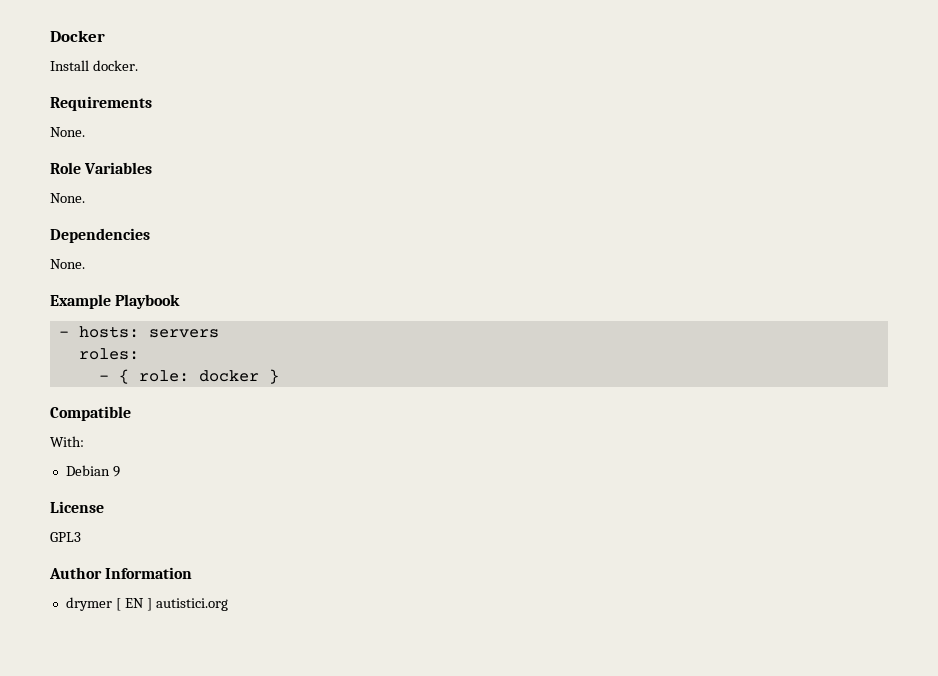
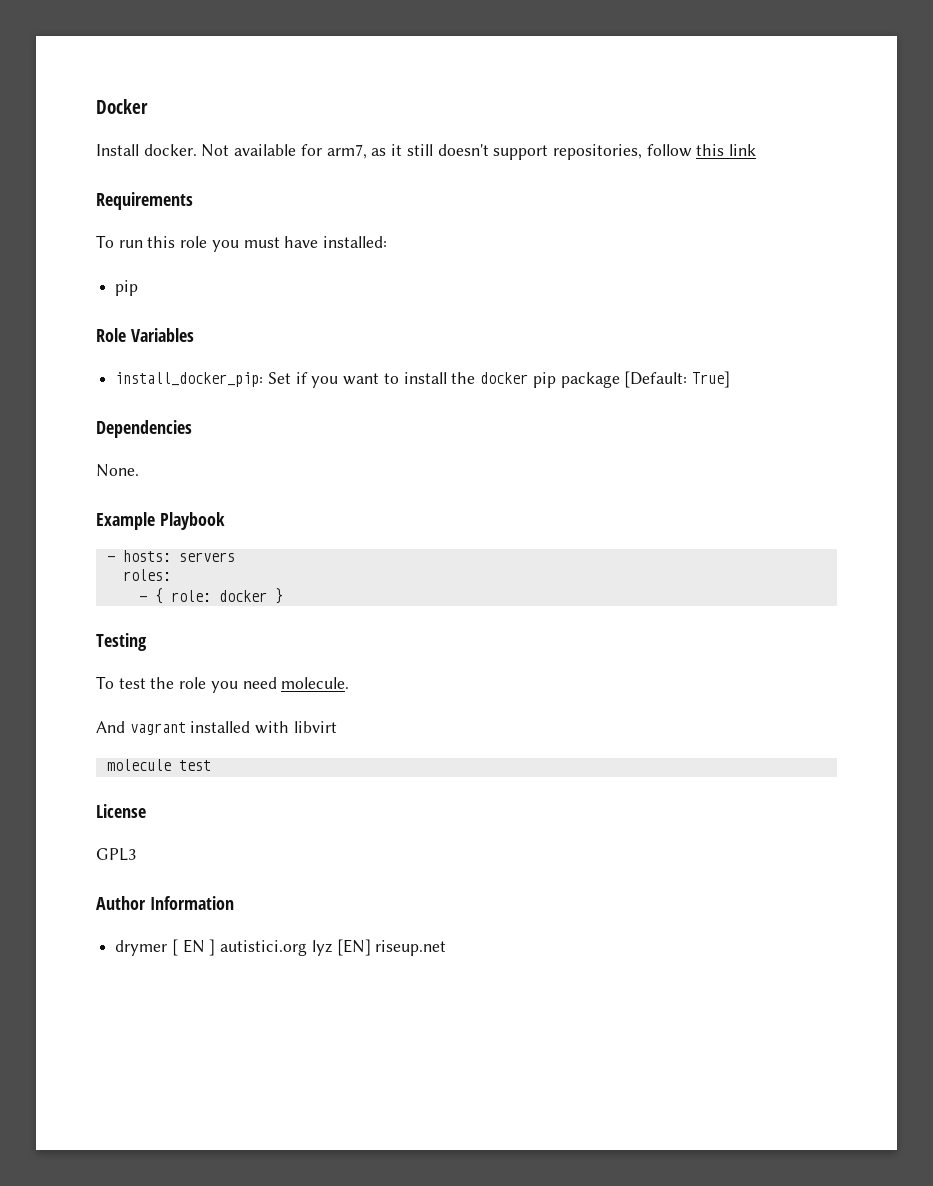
[50,96,152,111] [50,127,85,137] [50,162,153,174] [50,193,85,203] // Requirements // None. // Role Variables // None. -> [201,144,757,160] [96,192,193,210] [96,235,388,252] [115,280,139,296] [96,328,194,342] [115,371,730,388] Not available for arm7, as it still doesn't support repositories, follow this link // Requirements // To run this role you must have installed: // pip // Role Variables // install_docker_pip: Set if you want to install the docker pip package [Default: True]
[50,406,131,421] [50,436,84,447] [65,465,120,477] Compatible // With: // Debian 9 -> [96,633,147,651] [96,676,350,693] [96,721,337,735] [106,759,211,771] Testing // To test the role you need molecule. // And vagrant installed with libvirt // molecule test
(228, 604) none -> [311,939,447,956] lyz [EN] riseup.net

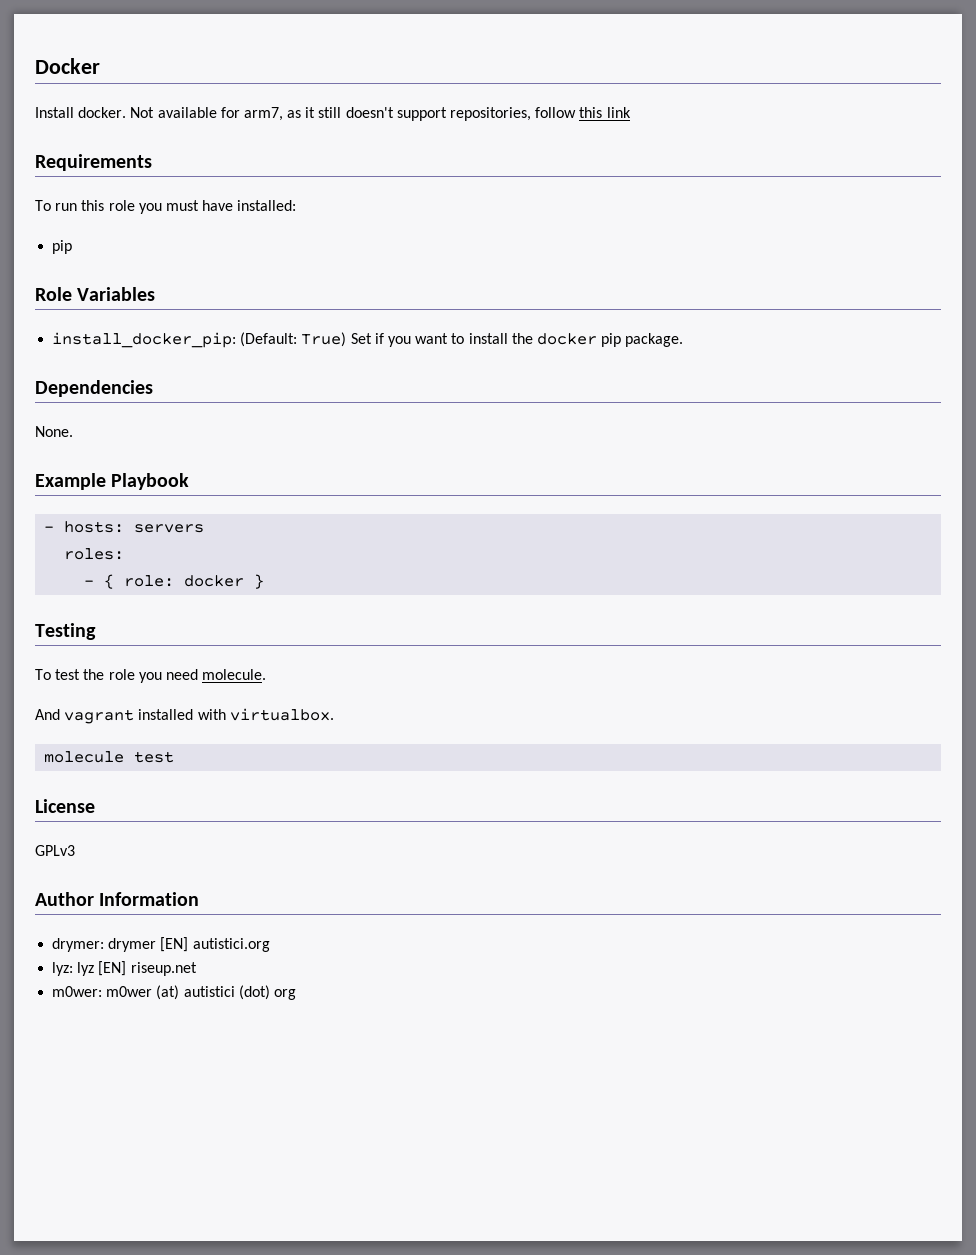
(264, 379) none -> [240,332,347,347] (Default: True)
[560,371,730,388] package [Default: True] -> [625,333,684,347] package.
[293,721,337,733] libvirt -> [229,708,334,721] virtualbox.
[96,848,136,861] GPL3 -> [35,845,75,856] GPLv3
[115,939,216,956] drymer [ EN ] -> [52,937,189,952] drymer: drymer [EN]
(308, 948) none -> [52,962,74,976] // lyz:
(447, 948) none -> [52,985,296,1000] // m0wer: m0wer (at) autistici (dot) org

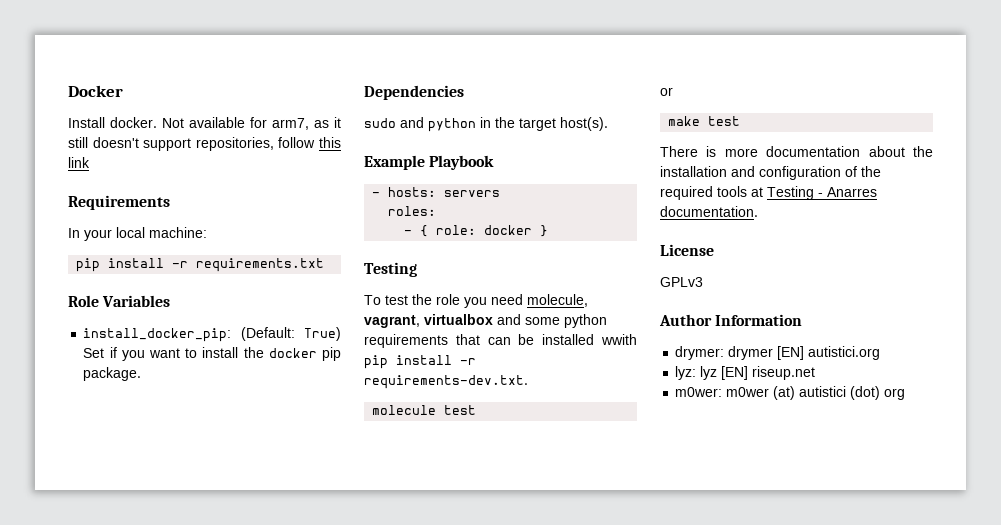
[35,200,297,214] [52,240,73,254] To run this role you must have installed: // pip -> [68,227,207,241] [76,258,325,272] In your local machine: // pip install -r requirements.txt
[35,426,73,437] None. -> [364,117,608,132] sudo and python in the target host(s).
[202,669,267,680] [35,708,334,724] [44,751,175,763] molecule. // And vagrant installed with virtualbox. // molecule test -> [527,294,588,307] [364,314,607,328] [364,334,637,348] [364,355,476,369] [364,375,528,389] [372,405,477,415] [660,87,673,96] [668,116,741,126] [660,146,933,157] [660,166,881,180] [660,186,877,200] [660,206,758,217] molecule, vagrant, virtualbox and some python requirements that can be installed wwith pip install -r requirements-dev.txt. // molecule test // or // make test // There is more documentation about the installation and configuration of the required tools at Testing - Anarres documentation.

